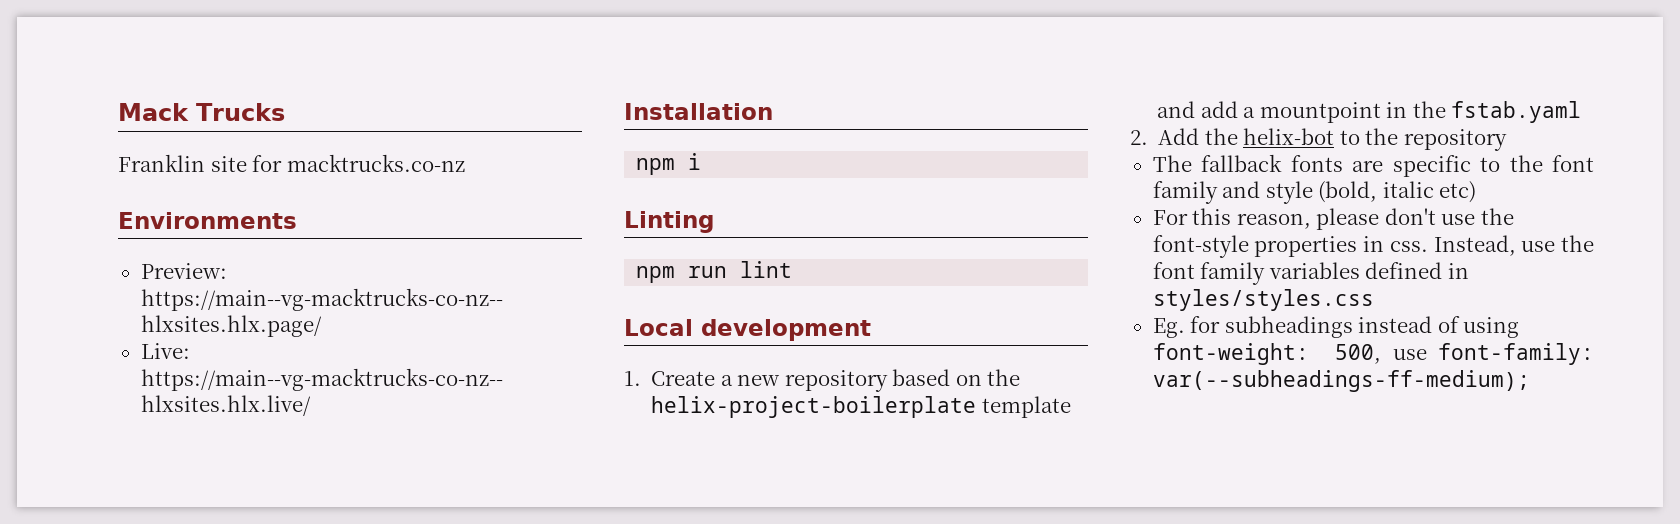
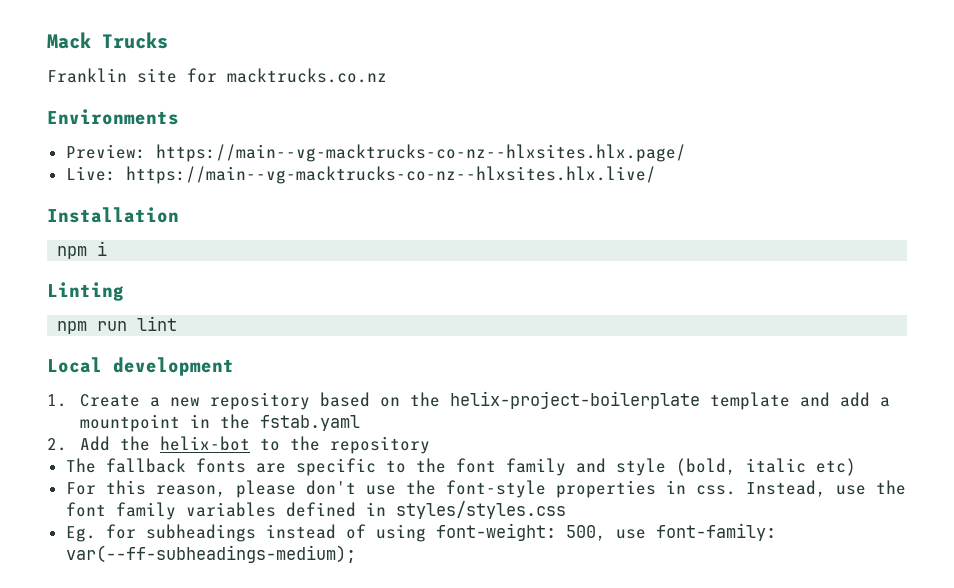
[286,154,465,172] macktrucks.co-nz -> [227,68,387,83] macktrucks.co.nz
[1152,370,1530,392] var(--subheadings-ff-medium); -> [65,545,356,563] var(--ff-subheadings-medium);

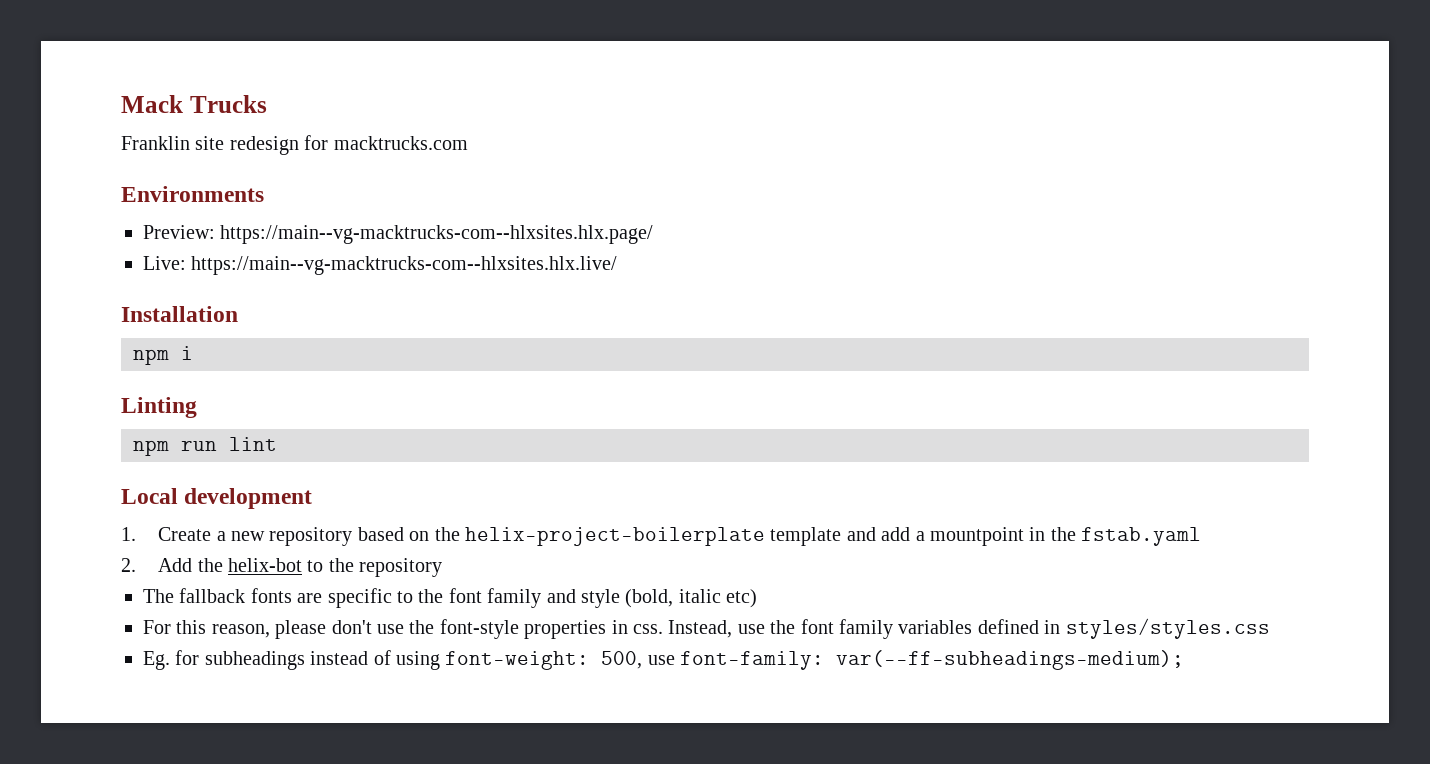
[187,68,387,83] for macktrucks.co.nz -> [229,135,468,155] redesign for macktrucks.com
[155,144,686,162] https://main--vg-macktrucks-co-nz--hlxsites.hlx.page/ -> [220,225,654,244] https://main--vg-macktrucks-com--hlxsites.hlx.page/
[125,166,656,184] https://main--vg-macktrucks-co-nz--hlxsites.hlx.live/ -> [191,256,618,275] https://main--vg-macktrucks-com--hlxsites.hlx.live/

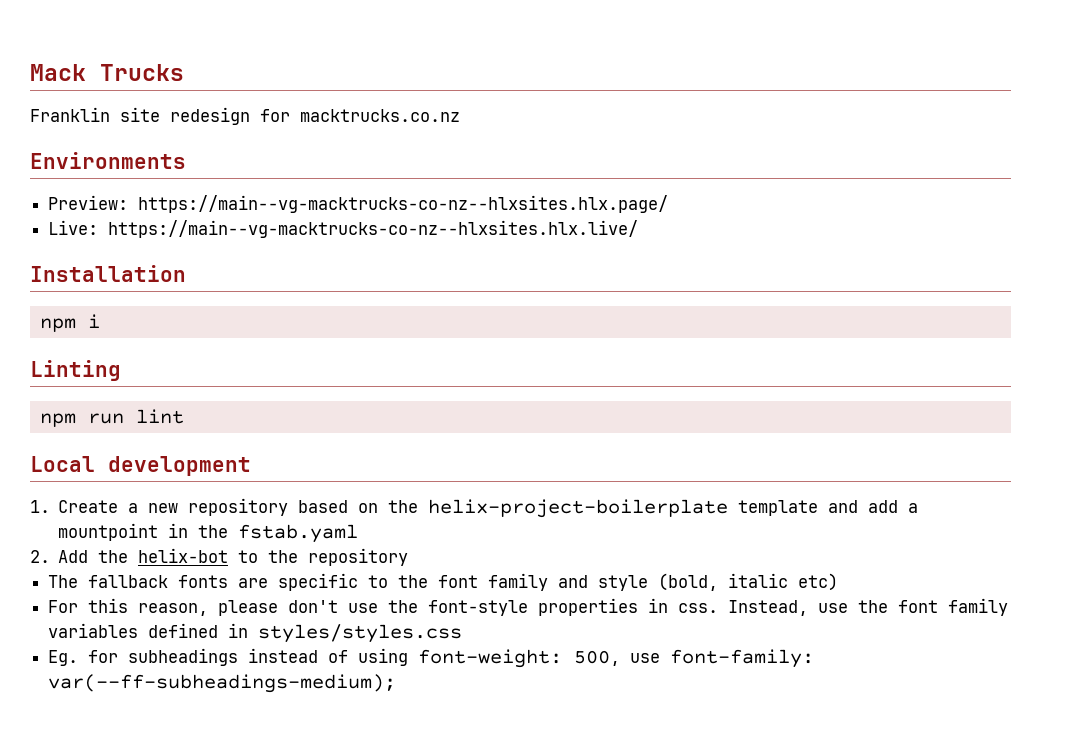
[333,136,468,150] macktrucks.com -> [300,109,460,122] macktrucks.co.nz
[220,225,654,244] https://main--vg-macktrucks-com--hlxsites.hlx.page/ -> [138,195,669,213] https://main--vg-macktrucks-co-nz--hlxsites.hlx.page/
[191,256,618,275] https://main--vg-macktrucks-com--hlxsites.hlx.live/ -> [108,220,639,238] https://main--vg-macktrucks-co-nz--hlxsites.hlx.live/

